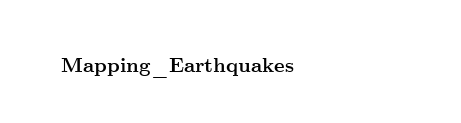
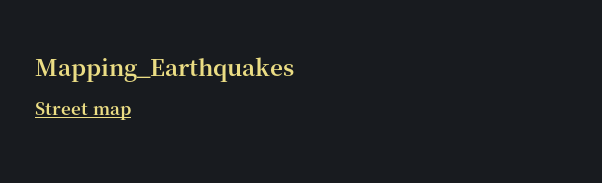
(294, 67) none -> [35,102,131,120] // Street map

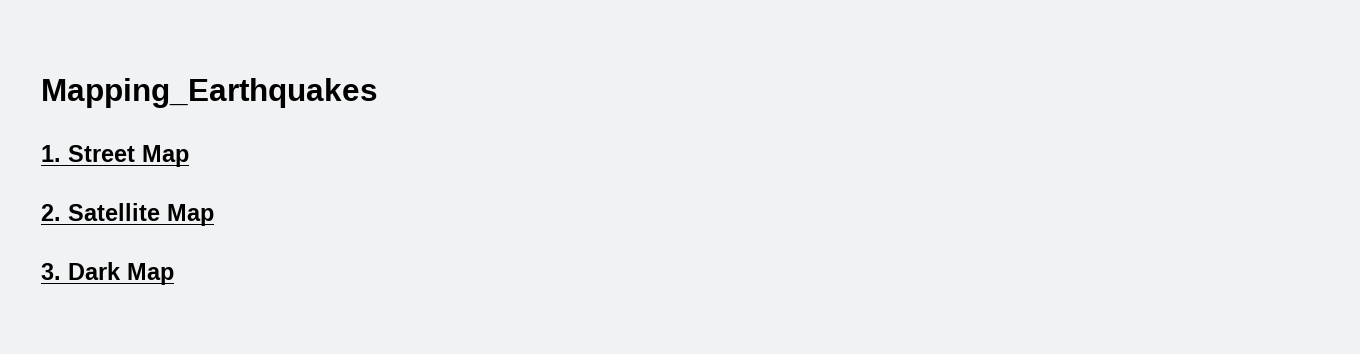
[35,102,131,120] Street map -> [41,145,189,167] [41,203,214,226] [41,262,174,285] 1. Street Map // 2. Satellite Map // 3. Dark Map

